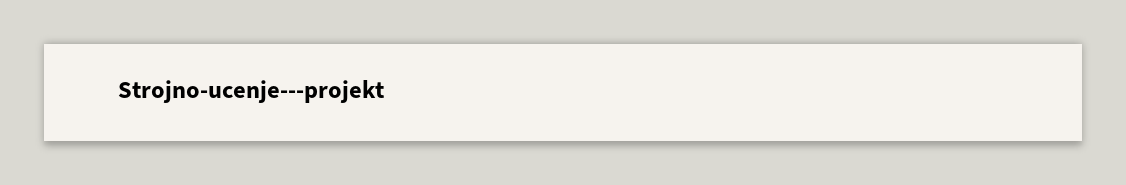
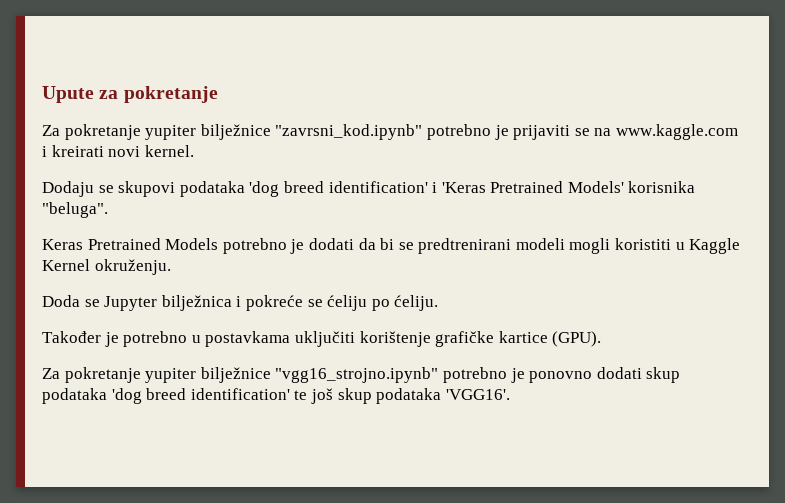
[118,80,384,103] Strojno-ucenje---projekt -> [42,86,218,103] [42,124,738,140] [42,145,194,157] [42,181,696,197] [42,202,108,218] [42,238,741,254] [42,259,171,275] [42,295,439,311] [42,331,602,347] [42,367,681,383] [42,388,510,404] Upute za pokretanje // Za pokretanje yupiter bilježnice "zavrsni_kod.ipynb" potrebno je prijaviti se na www.kaggle.com i kreirati novi kernel. // Dodaju se skupovi podataka 'dog breed identification' i 'Keras Pretrained Models' korisnika "beluga". // Keras Pretrained Models potrebno je dodati da bi se predtrenirani modeli mogli koristiti u Kaggle Kernel okruženju. // Doda se Jupyter bilježnica i pokreće se ćeliju po ćeliju. // Također je potrebno u postavkama uključiti korištenje grafičke kartice (GPU). // Za pokretanje yupiter bilježnice "vgg16_strojno.ipynb" potrebno je ponovno dodati skup podataka 'dog breed identification' te još skup podataka 'VGG16'.

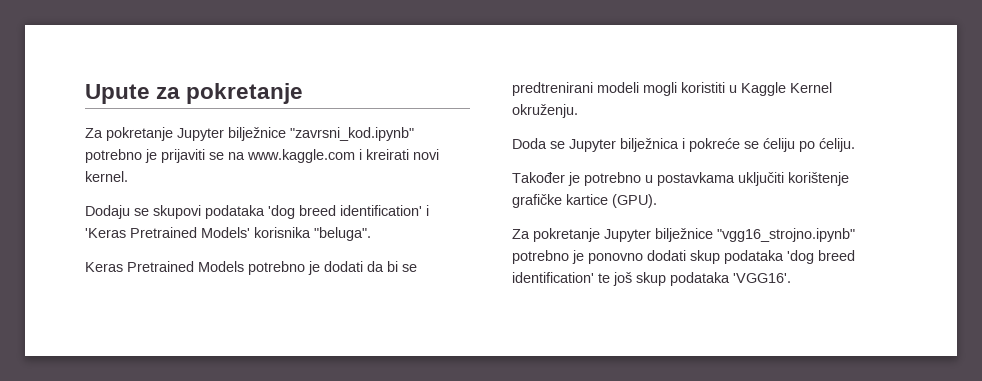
[145,125,197,140] yupiter -> [177,128,224,141] Jupyter
[145,368,197,383] yupiter -> [604,229,651,242] Jupyter

